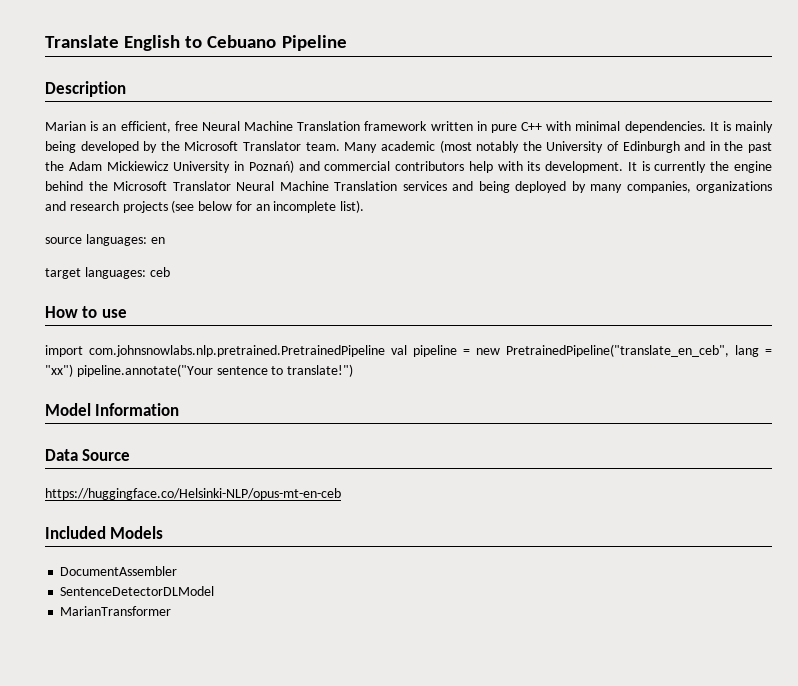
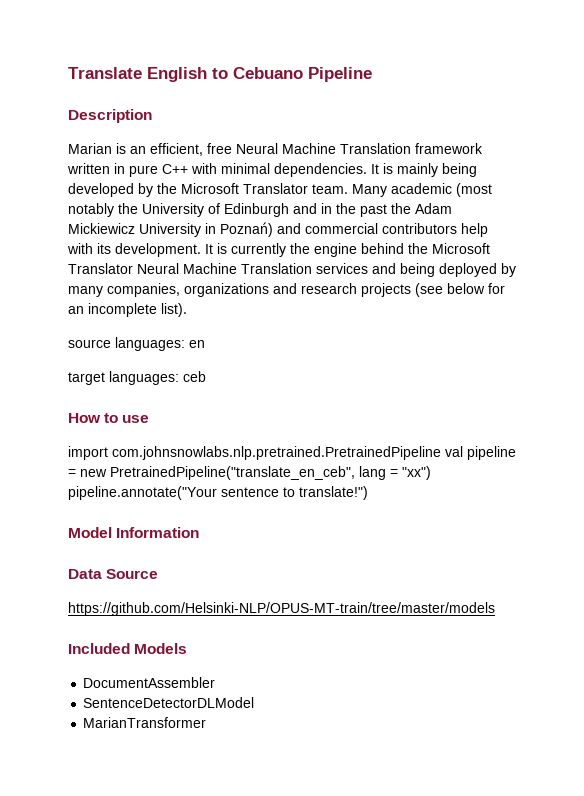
[45,488,341,500] https://huggingface.co/Helsinki-NLP/opus-mt-en-ceb -> [68,602,495,616] https://github.com/Helsinki-NLP/OPUS-MT-train/tree/master/models

